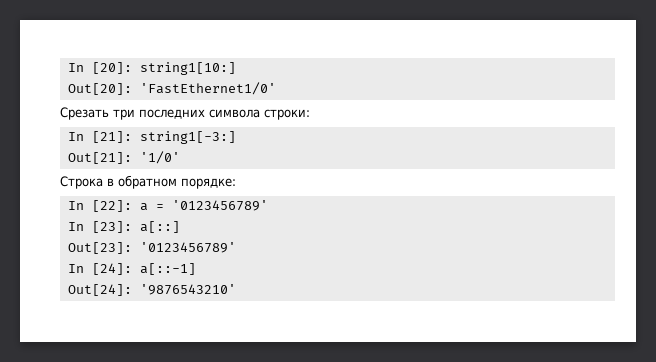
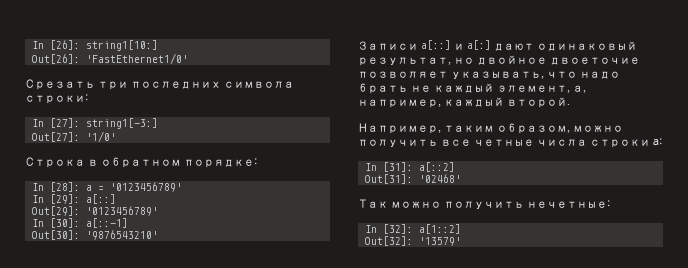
[67,62,132,74] In [20]: -> [31,40,80,50] In [26]:
[67,83,132,95] Out[20]: -> [31,54,80,64] Out[26]:
[91,131,132,143] [21]: -> [49,118,80,128] [27]:
[67,152,132,164] Out[21]: -> [31,132,80,142] Out[27]:
[91,200,132,212] [22]: -> [49,182,80,192] [28]:
[91,221,132,233] [23]: -> [49,194,80,204] [29]:
[67,242,236,254] [67,263,132,275] Out[23]: '0123456789' // In [24]: -> [31,206,158,216] [31,218,80,228] Out[29]: '0123456789' // In [30]:
[67,284,132,296] Out[24]: -> [31,230,80,240] Out[30]:
(236, 289) none -> [358,40,637,51] [358,55,640,66] [358,71,620,79] [358,83,586,94] [358,97,570,108] [358,123,623,134] [358,138,662,148] [364,162,455,172] [364,174,461,184] [358,199,610,209] [364,224,461,234] [364,236,461,246] // Записи a[::] и a[:] дают одинаковый результат, но двойное двоеточие позволяет указывать, что надо брать не каждый элемент, а, например, каждый второй. // Например, таким образом, можно получить все четные числа строки a: // In [31]: a[::2] // Out[31]: '02468' // Так можно получить нечетные: // In [32]: a[1::2] // Out[32]: '13579'

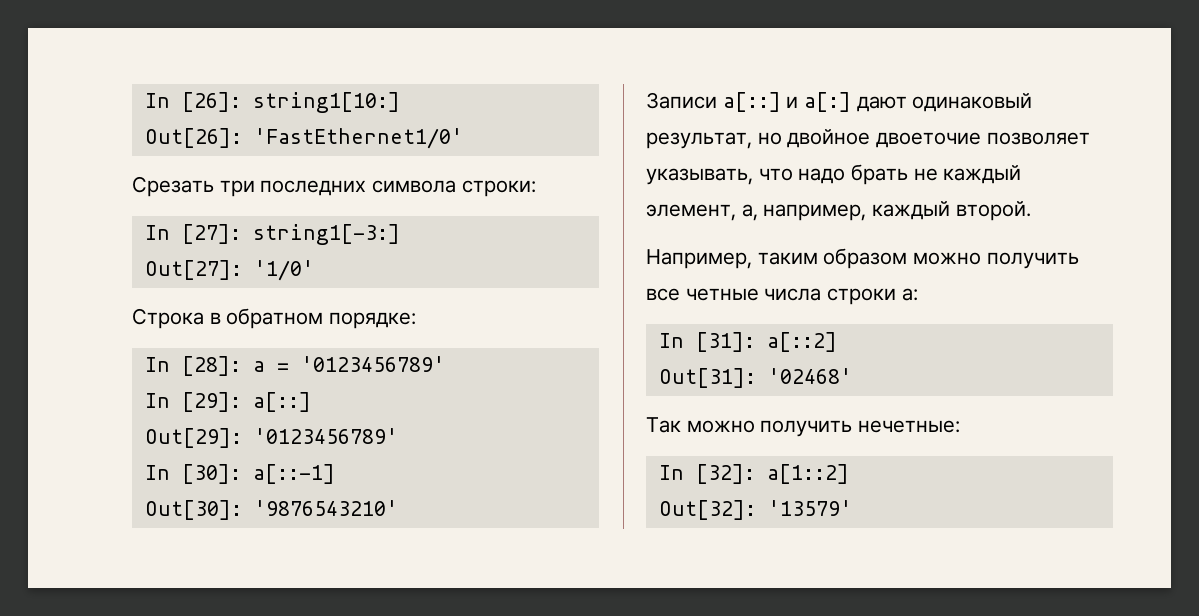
[496,123,570,134] образом, -> [823,248,908,269] образом

